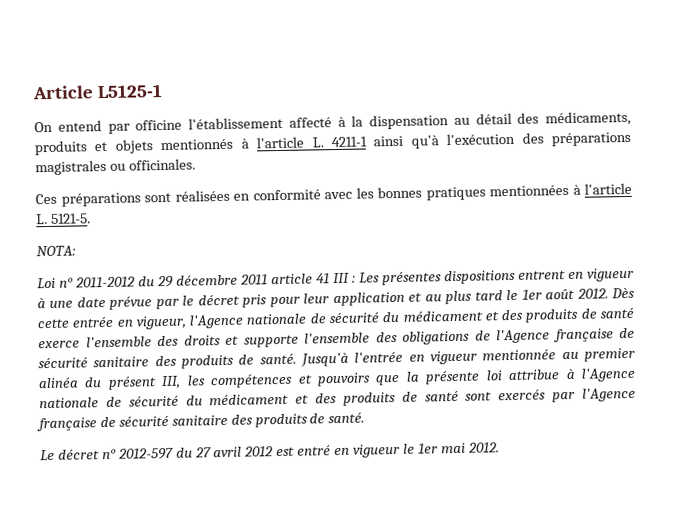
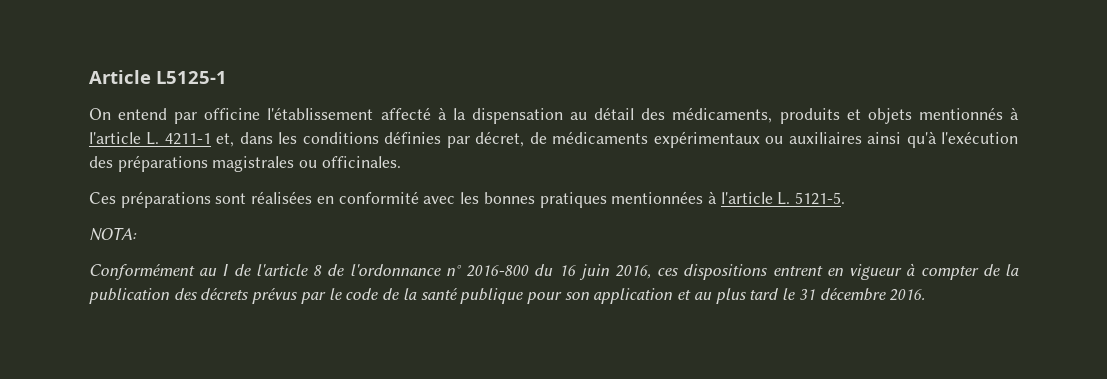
(367, 142) none -> [216,131,862,148] et, dans les conditions définies par décret, de médicaments expérimentaux ou auxiliaires
[37,271,442,289] Loi n° 2011-2012 du 29 décembre 2011 article 41 III : Les présentes -> [89,264,679,280] Conformément au I de l'article 8 de l'ordonnance n° 2016-800 du 16 juin 2016, ces
[49,293,330,310] une date prévue par le décret pris pour leur -> [920,264,1020,280] [89,288,590,304] compter de la publication des décrets prévus par le code de la santé publique pour son
[521,287,635,300] [37,307,634,330] [38,327,635,349] [38,347,635,369] [38,367,637,390] [39,387,637,409] [36,412,366,432] [40,442,500,461] 1er août 2012. Dès cette entrée en vigueur, l'Agence nationale de sécurité du médicament et des produits de santé exerce l'ensemble des droits et supporte l'ensemble des obligations de l'Agence française de sécurité sanitaire des produits de santé. Jusqu'à l'entrée en vigueur mentionnée au premier alinéa du présent III, les compétences et pouvoirs que la présente loi attribue à l'Agence nationale de sécurité du médicament et des produits de santé sont exercés par l'Agence française de sécurité sanitaire des produits de santé. // Le décret n° 2012-597 du 27 avril 2012 est entré en vigueur le 1er mai 2012. -> [798,288,926,301] 31 décembre 2016.

